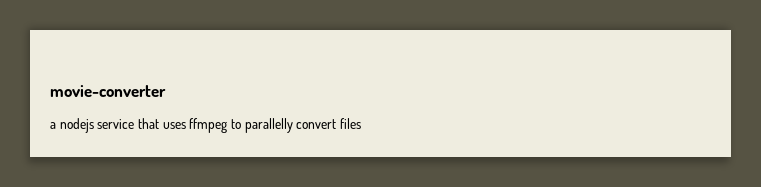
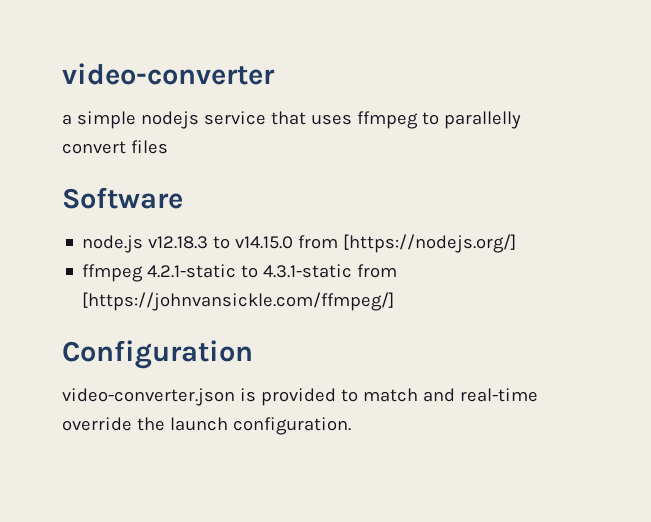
[50,85,166,97] movie-converter -> [62,63,275,85] video-converter
(56, 125) none -> [76,111,136,129] simple
(361, 123) none -> [62,187,183,209] [82,234,517,253] [82,264,398,282] [82,292,395,311] [62,340,253,369] [62,388,538,406] [62,417,351,435] // Software // node.js v12.18.3 to v14.15.0 from [https://nodejs.org/] // ffmpeg 4.2.1-static to 4.3.1-static from [https://johnvansickle.com/ffmpeg/] // Configuration // video-converter.json is provided to match and real-time override the launch configuration.

